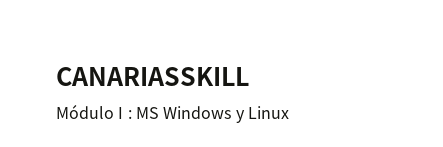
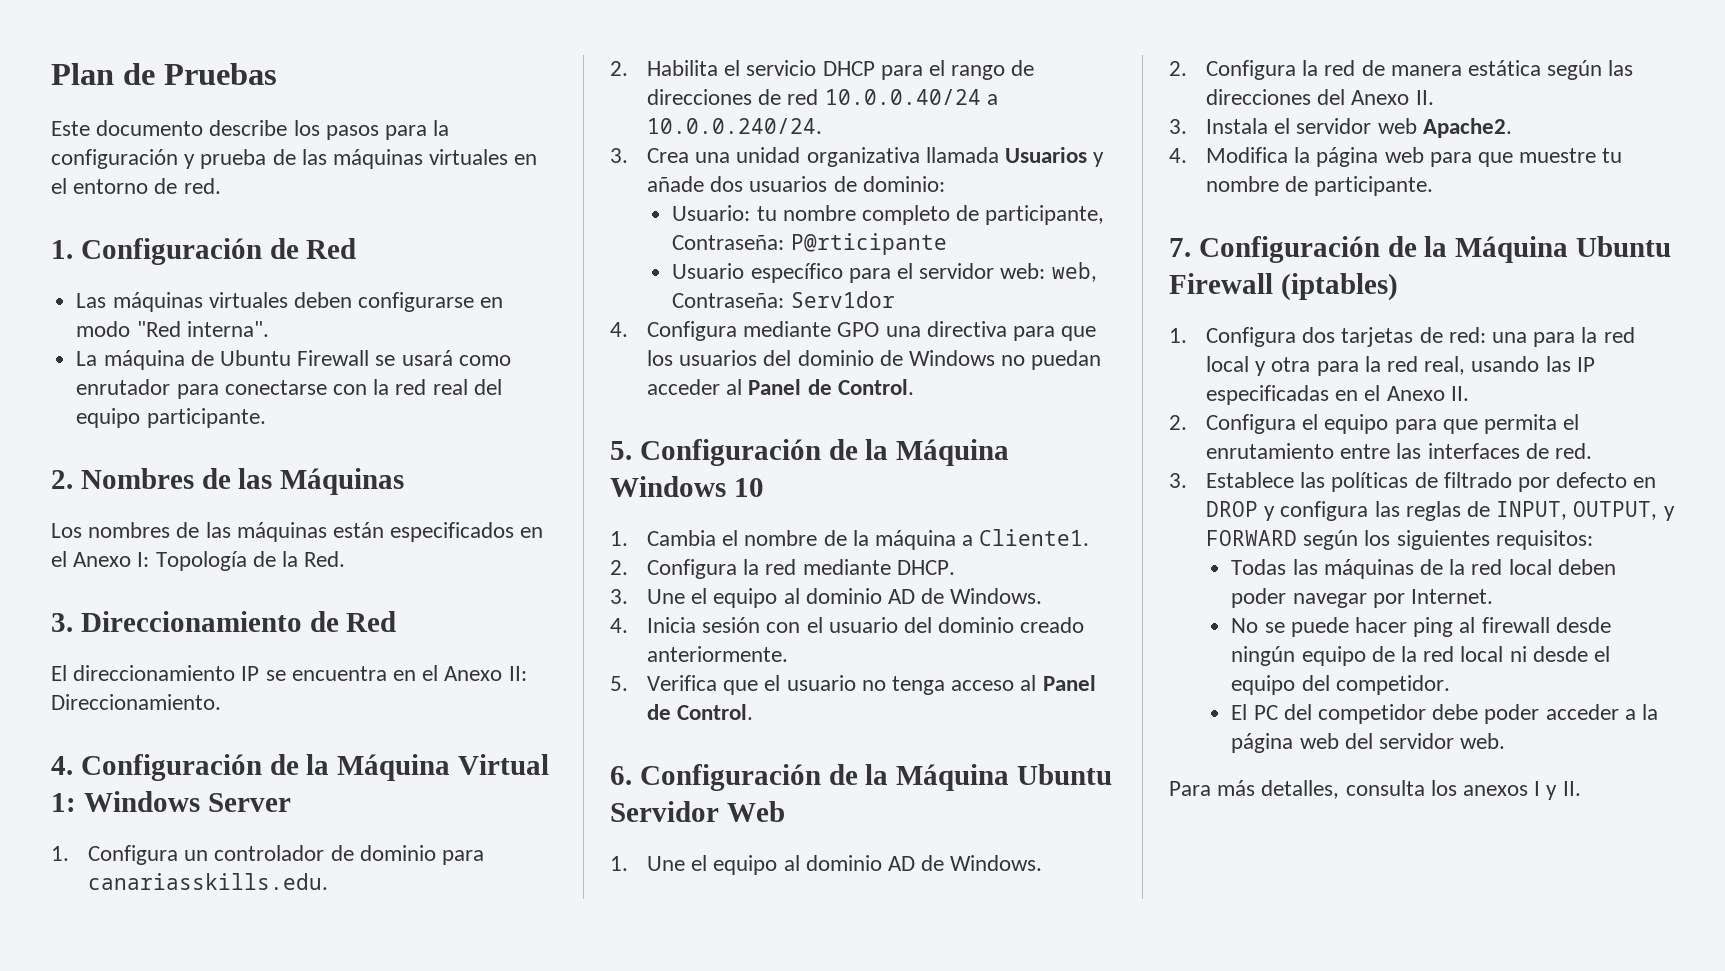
[56,67,249,86] [56,104,289,123] CANARIASSKILL // Módulo I : MS Windows y Linux -> [51,63,277,85] [51,120,450,140] [51,149,538,169] [51,178,221,194] [51,238,357,265] [76,292,504,312] [76,321,269,337] [76,350,511,370] [76,379,502,399] [76,408,266,428] [51,468,405,495] [51,522,544,542] [51,551,346,571] [51,611,397,632] [51,665,527,681] [51,694,221,710] [51,754,550,781] [51,791,291,812] [51,845,485,865] [88,873,329,890] [610,60,1035,80] [647,89,998,105] [647,118,823,134] [610,147,1105,167] [647,176,945,192] [672,205,1105,225] [672,233,947,255] [672,262,1097,283] [672,291,895,308] [610,321,1097,341] [647,350,1102,370] [647,379,914,395] [610,439,1010,466] [610,476,764,497] [610,529,1090,550] [610,559,955,579] [610,588,1043,608] [610,617,1085,633] [647,646,789,662] [610,675,1096,695] [647,704,754,720] [610,764,1113,791] [610,801,785,822] [610,855,1043,875] [1169,60,1634,80] [1206,89,1434,105] [1169,118,1512,138] [1169,147,1623,167] [1206,176,1434,196] [1169,236,1672,263] [1169,273,1398,301] [1169,327,1635,347] [1206,356,1595,376] [1206,385,1469,405] [1169,414,1580,434] [1206,443,1593,459] [1169,472,1657,492] [1206,501,1675,521] [1206,530,1593,550] [1231,559,1616,579] [1231,588,1493,608] [1231,617,1611,637] [1231,646,1610,666] [1231,675,1450,695] [1231,704,1658,724] [1231,733,1506,753] [1169,780,1581,800] Plan de Pruebas // Este documento describe los pasos para la configuración y prueba de las máquinas virtuales en el entorno de red. // 1. Configuración de Red // Las máquinas virtuales deben configurarse en modo "Red interna". // La máquina de Ubuntu Firewall se usará como enrutador para conectarse con la red real del equipo participante. // 2. Nombres de las Máquinas // Los nombres de las máquinas están especificados en el Anexo I: Topología de la Red. // 3. Direccionamiento de Red // El direccionamiento IP se encuentra en el Anexo II: Direccionamiento. // 4. Configuración de la Máquina Virtual 1: Windows Server // 1. Configura un controlador de dominio para canariasskills.edu. // 2. Habilita el servicio DHCP para el rango de direcciones de red 10.0.0.40/24 a 10.0.0.240/24. // 3. Crea una unidad organizativa llamada Usuarios y añade dos usuarios de dominio: // Usuario: tu nombre completo de participante, Contraseña: P@rticipante // Usuario específico para el servidor web: web, Contraseña: Serv1dor // 4. Configura mediante GPO una directiva para que los usuarios del dominio de Windows no puedan acceder al Panel de Control. // 5. Configuración de la Máquina Windows 10 // 1. Cambia el nombre de la máquina a Cliente1. // 2. Configura la red mediante DHCP. // 3. Une el equipo al dominio AD de Windows. // 4. Inicia sesión con el usuario del dominio creado anteriormente. // 5. Verifica que el usuario no tenga acceso al Panel de Control. // 6. Configuración de la Máquina Ubuntu Servidor Web // 1. Une el equipo al dominio AD de Windows. // 2. Configura la red de manera estática según las direcciones del Anexo II. // 3. Instala el servidor web Apache2. // 4. Modifica la página web para que muestre tu nombre de participante. // 7. Configuración de la Máquina Ubuntu Firewall (iptables) // 1. Configura dos tarjetas de red: una para la red local y otra para la red real, usando las IP especificadas en el Anexo II. // 2. Configura el equipo para que permita el enrutamiento entre las interfaces de red. // 3. Establece las políticas de filtrado por defecto en DROP y configura las reglas de INPUT, OUTPUT, y FORWARD según los siguientes requisitos: // Todas las máquinas de la red local deben poder navegar por Internet. // No se puede hacer ping al firewall desde ningún equipo de la red local ni desde el equipo del competidor. // El PC del competidor debe poder acceder a la página web del servidor web. // Para más detalles, consulta los anexos I y II.

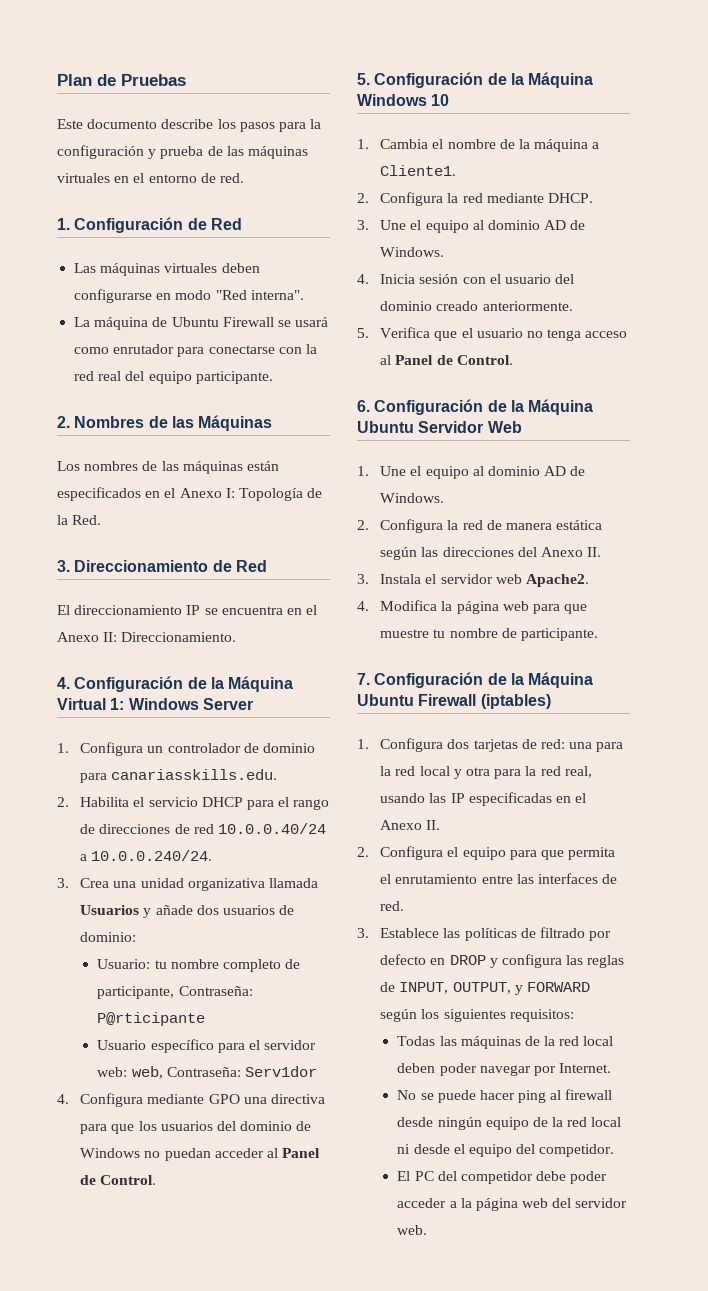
[1169,780,1581,800] // Para más detalles, consulta los anexos I y II. -> (428, 1230) none

